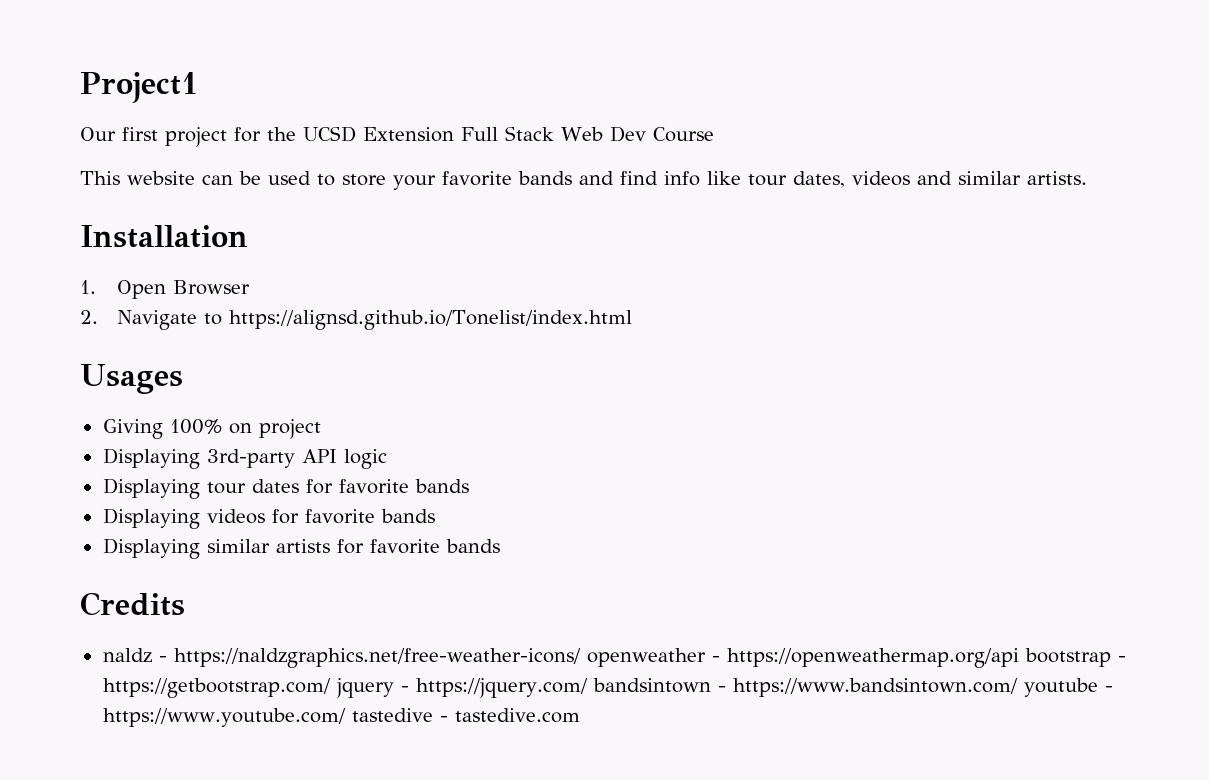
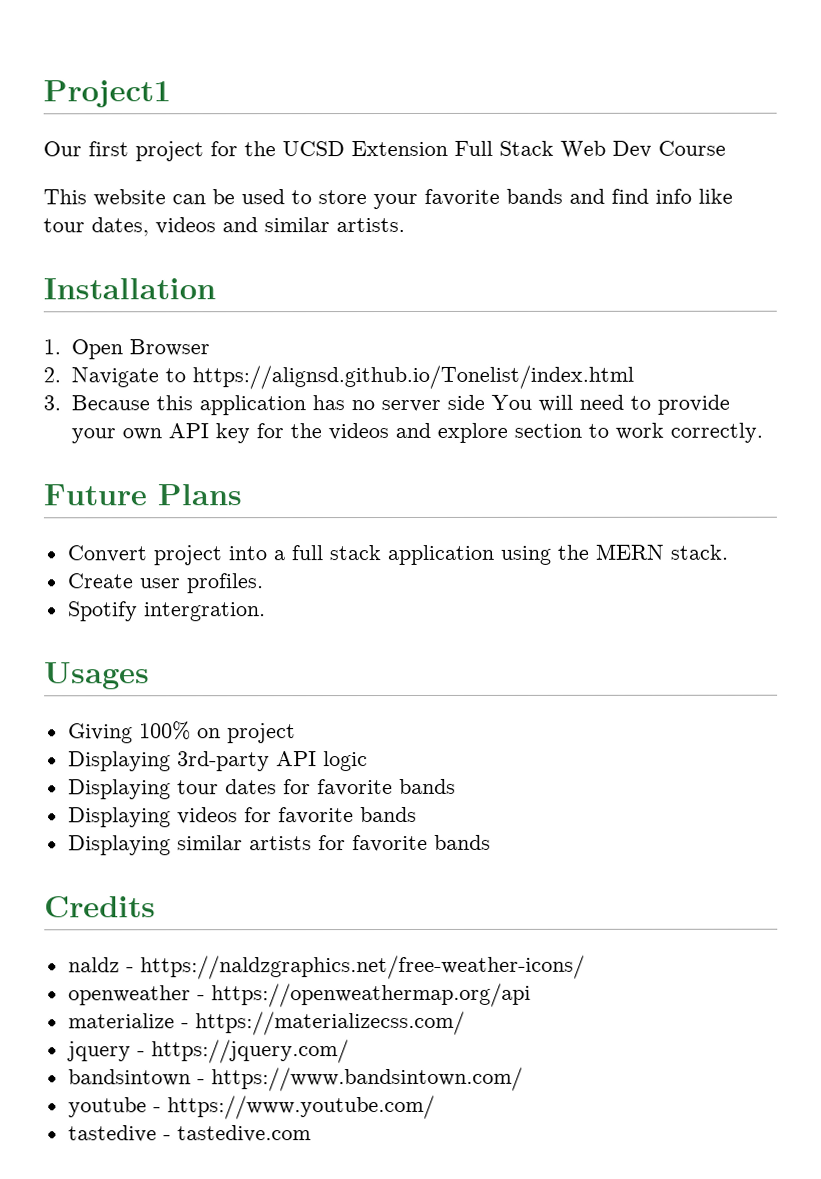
(632, 320) none -> [43,394,730,416] [70,422,763,444] [43,484,242,506] [66,543,728,566] [66,573,264,594] [67,601,266,622] // 3. Because this application has no server side You will need to provide your own API key for the videos and explore section to work correctly. // Future Plans // Convert project into a full stack application using the MERN stack. // Create user profiles. // Spotify intergration.
(581, 658) none -> (585, 967) //
[1024,648,1126,667] [102,678,331,698] bootstrap - https://getbootstrap.com/ -> [67,1010,465,1036] // materialize - https://materializecss.com/ //
(588, 688) none -> (349, 1051) //
(1019, 687) none -> (523, 1079) //
(346, 717) none -> (435, 1107) //

